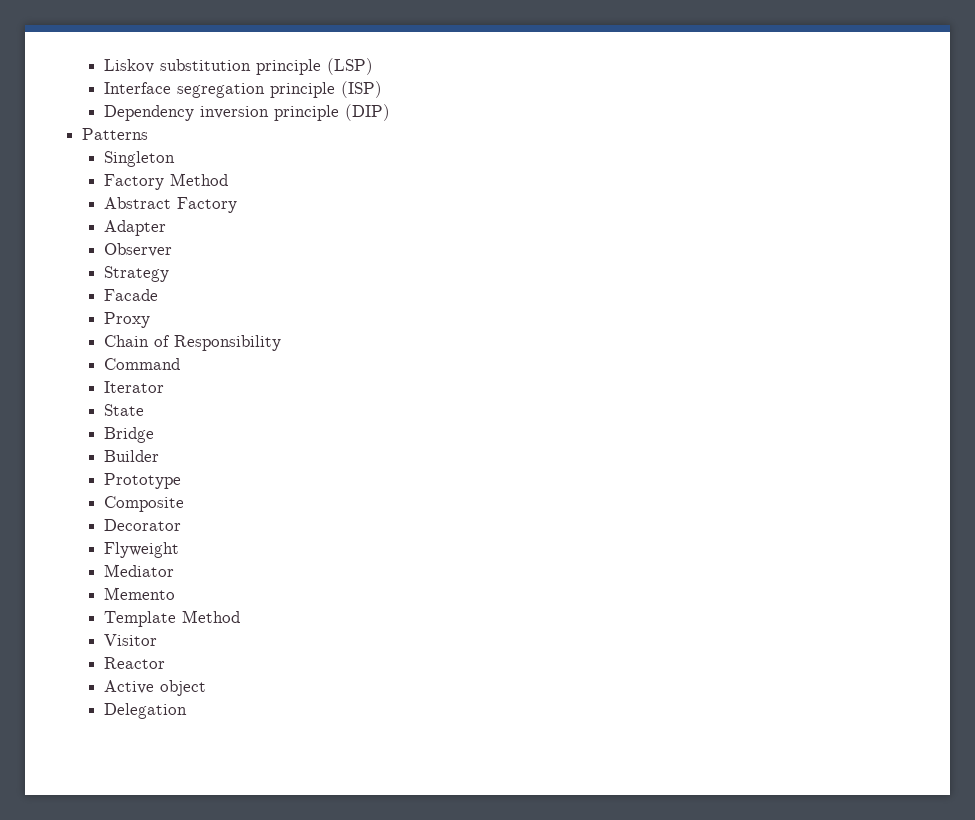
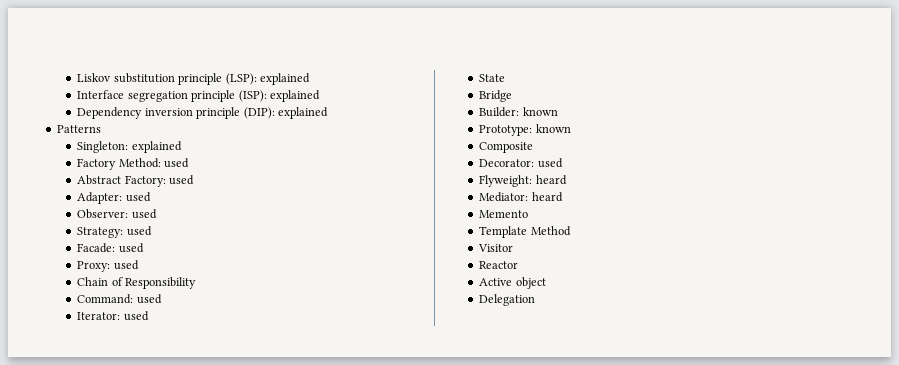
[327,58,374,75] (LSP) -> [225,73,310,85] (LSP): explained
[341,81,383,98] (ISP) -> [238,90,320,102] (ISP): explained
[345,104,391,121] (DIP) -> [243,107,328,119] (DIP): explained
[104,151,176,167] [104,173,229,190] Singleton // Factory Method -> [77,141,182,153] [77,158,190,170] Singleton: explained // Factory Method: used
[177,197,238,213] [104,220,167,236] [104,243,173,257] [104,266,170,282] [104,289,159,301] [104,312,151,328] [104,335,282,351] [104,358,181,370] [104,381,165,393] [104,404,145,416] [104,427,155,443] [104,450,160,462] [104,473,182,489] [104,496,185,512] [104,519,182,531] [104,542,180,558] [104,564,175,577] Factory // Adapter // Observer // Strategy // Facade // Proxy // Chain of Responsibility // Command // Iterator // State // Bridge // Builder // Prototype // Composite // Decorator // Flyweight // Mediator -> [124,175,195,187] [77,192,151,204] [77,209,157,219] [77,226,152,238] [77,243,144,253] [77,260,139,272] [77,277,197,289] [77,294,162,304] [77,311,149,321] [479,74,506,82] [479,90,513,102] [479,107,558,117] [479,124,571,136] [479,142,534,153] [479,158,563,168] [479,175,567,187] [479,192,563,202] Factory: used // Adapter: used // Observer: used // Strategy: used // Facade: used // Proxy: used // Chain of Responsibility // Command: used // Iterator: used // State // Bridge // Builder: known // Prototype: known // Composite // Decorator: used // Flyweight: heard // Mediator: heard

